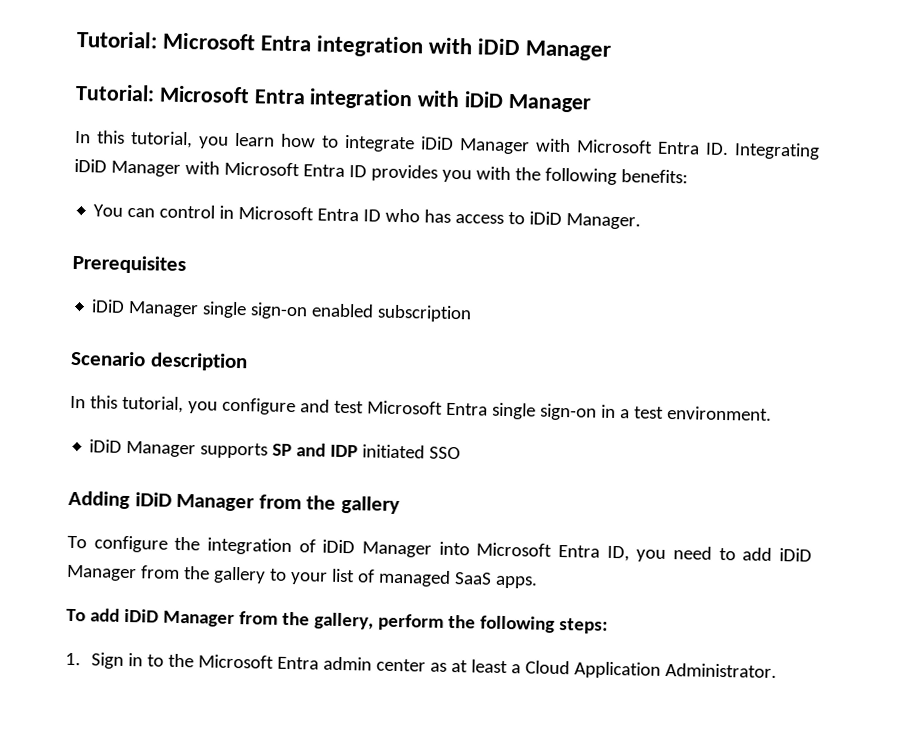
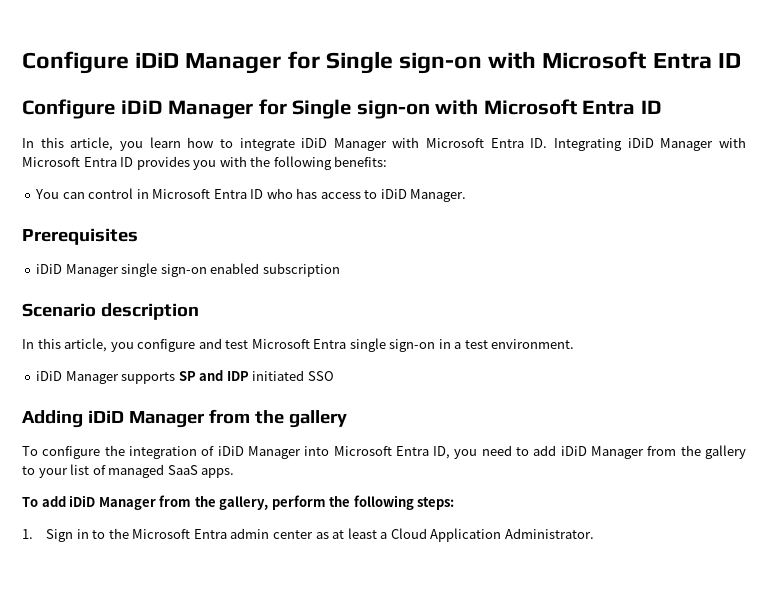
[76,30,613,61] [75,83,592,113] [75,130,193,149] Tutorial: Microsoft Entra integration with iDiD Manager // Tutorial: Microsoft Entra integration with iDiD Manager // In this tutorial, -> [22,51,741,74] [22,99,662,119] [22,137,114,151] Configure iDiD Manager for Single sign-on with Microsoft Entra ID // Configure iDiD Manager for Single sign-on with Microsoft Entra ID // In this article,
[121,395,184,414] tutorial, -> [64,338,108,352] article,

